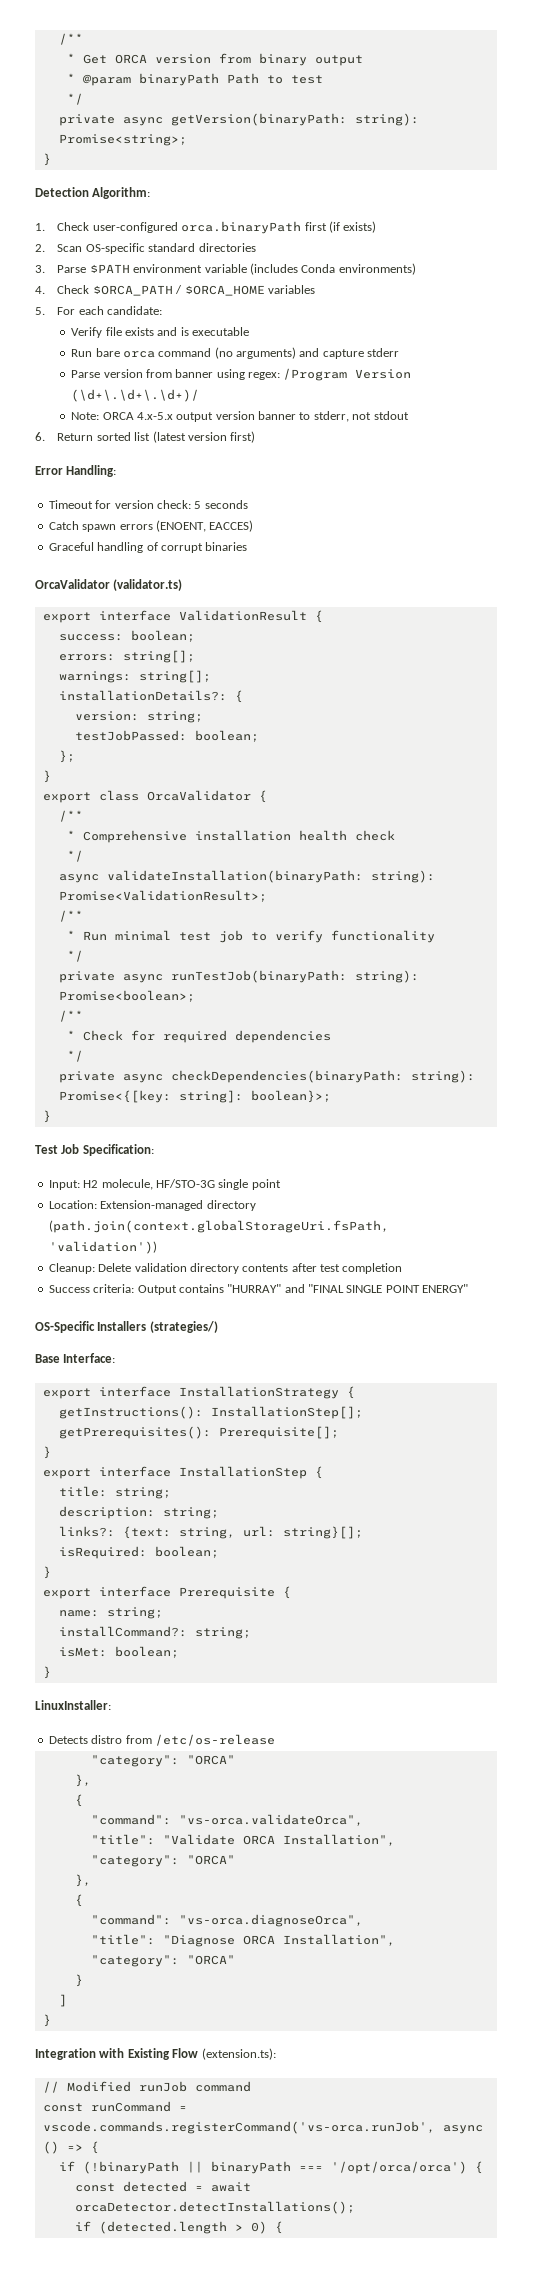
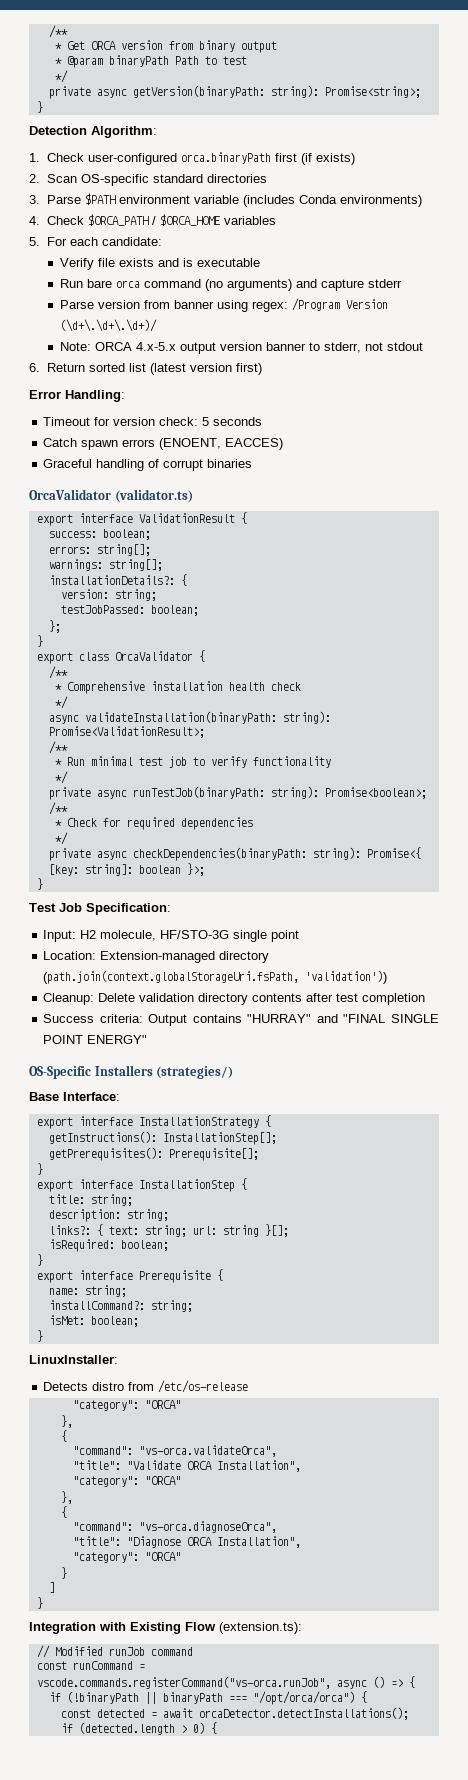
[58,1090,331,1103] Promise<{[key: string]: boolean}>; -> [366,847,421,859] [48,863,205,876] Promise<{ [key: string]: boolean }>;
[122,1526,363,1539] {text: string, url: string}[]; -> [96,1224,289,1237] { text: string; url: string }[];
[42,2121,435,2134] vscode.commands.registerCommand('vs-orca.runJob', -> [36,1676,331,1689] vscode.commands.registerCommand("vs-orca.runJob",
[330,2161,467,2174] '/opt/orca/orca') -> [252,1691,355,1705] "/opt/orca/orca")

